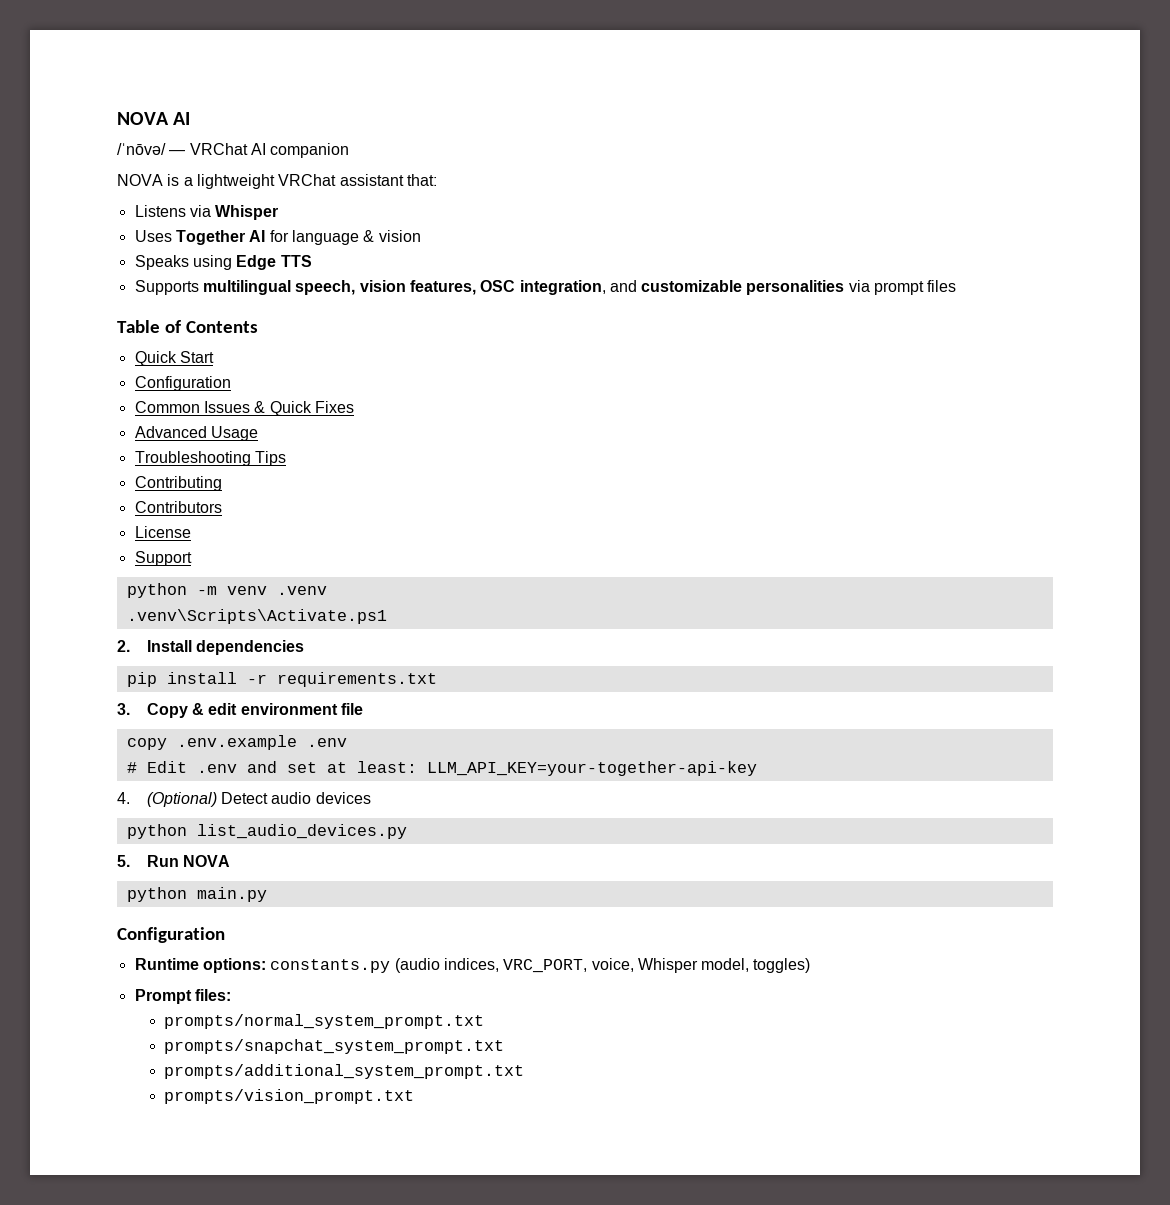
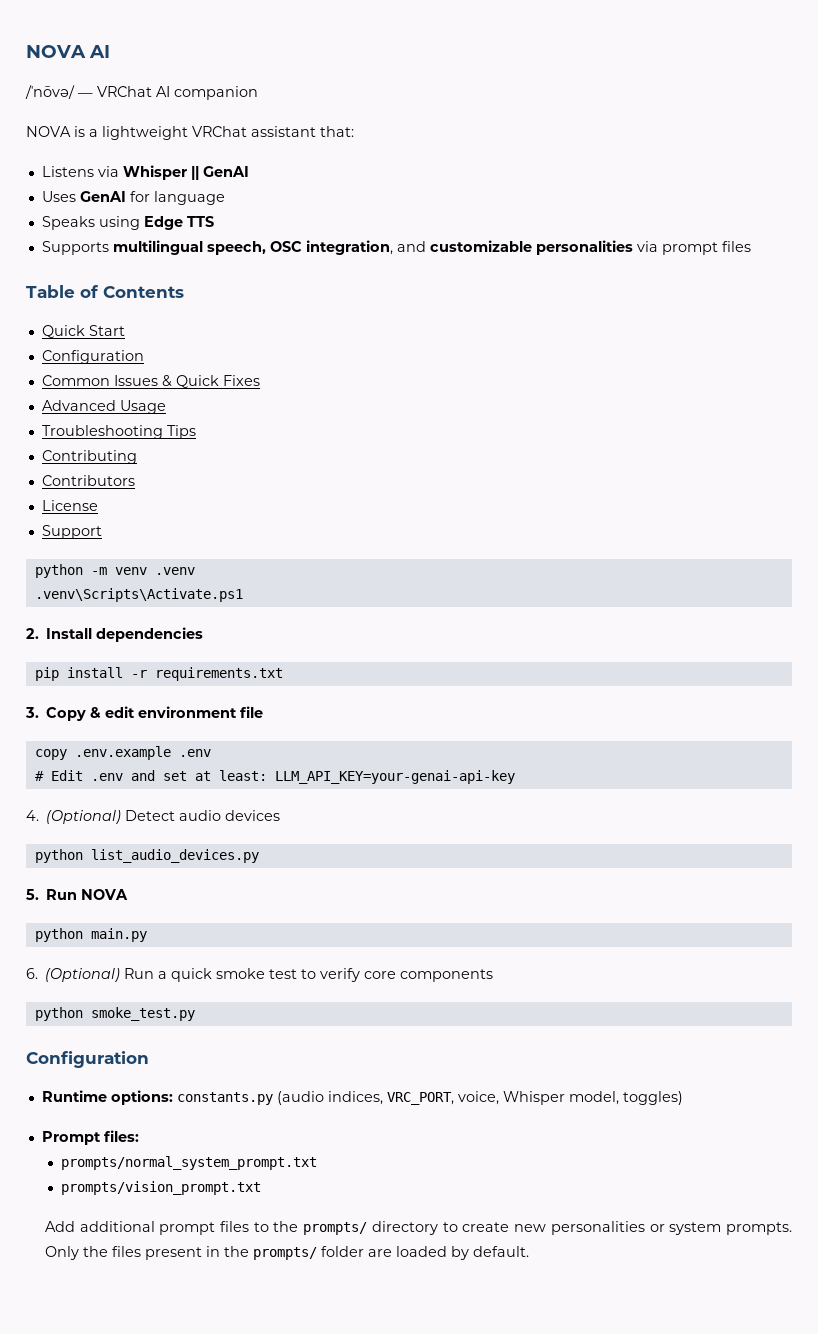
(279, 212) none -> [190,166,249,180] || GenAI
[175,230,266,245] Together AI -> [79,191,126,202] GenAI
[363,230,421,242] & vision -> (225, 198) none
[359,280,476,295] vision features, -> (266, 248) none
[426,761,757,776] LLM_API_KEY=your-together-api-key -> [274,770,515,784] LLM_API_KEY=your-genai-api-key
(267, 894) none -> [26,968,494,982] [34,1007,195,1021] // 6. (Optional) Run a quick smoke test to verify core components // python smoke_test.py
[164,1039,505,1054] [164,1064,525,1079] [164,1089,415,1104] prompts/snapchat_system_prompt.txt // prompts/additional_system_prompt.txt // prompts/vision_prompt.txt -> [60,1181,261,1195] [44,1221,792,1235] [44,1246,529,1260] prompts/vision_prompt.txt // Add additional prompt files to the prompts/ directory to create new personalities or system prompts. Only the files present in the prompts/ folder are loaded by default.

